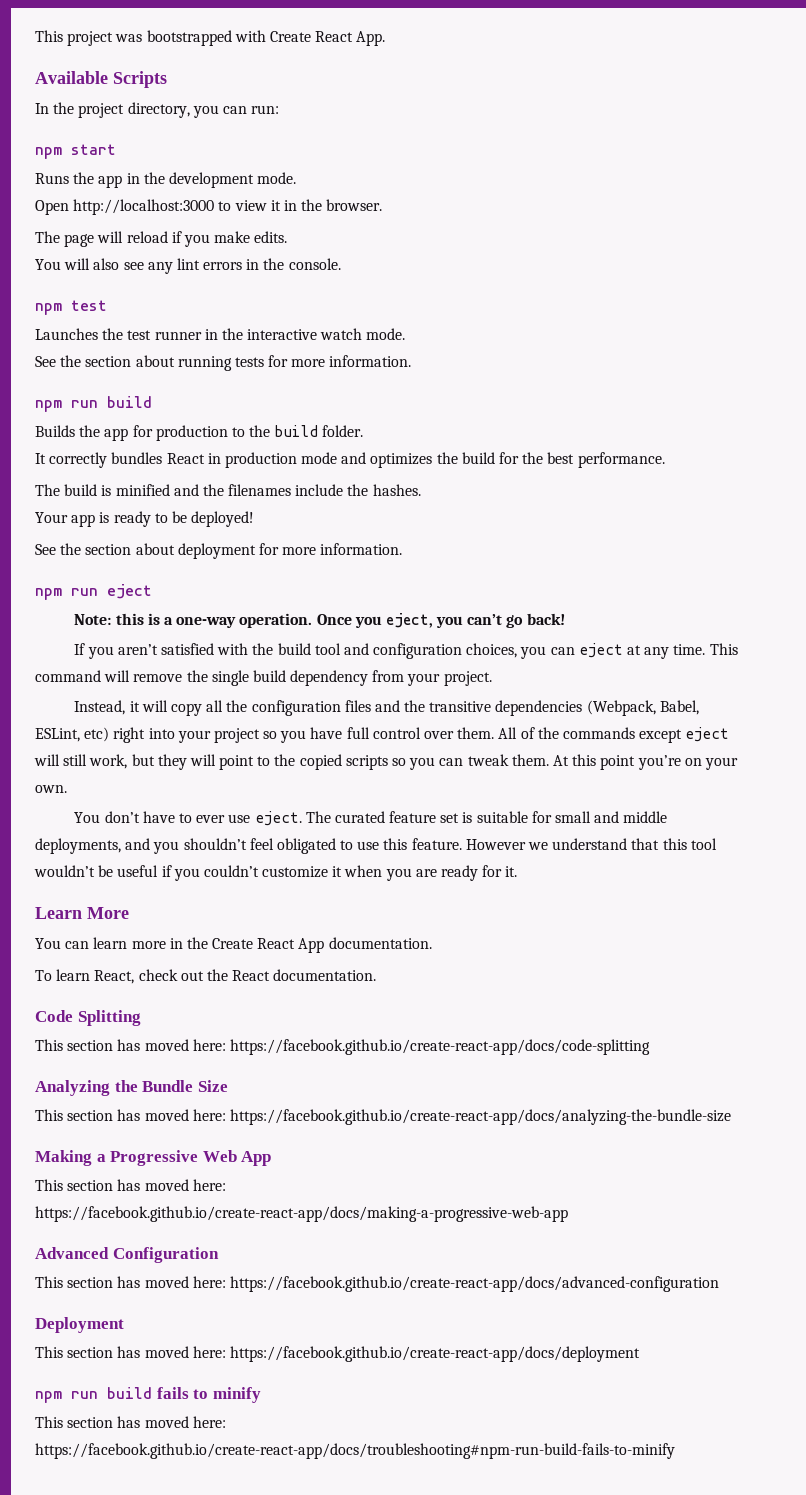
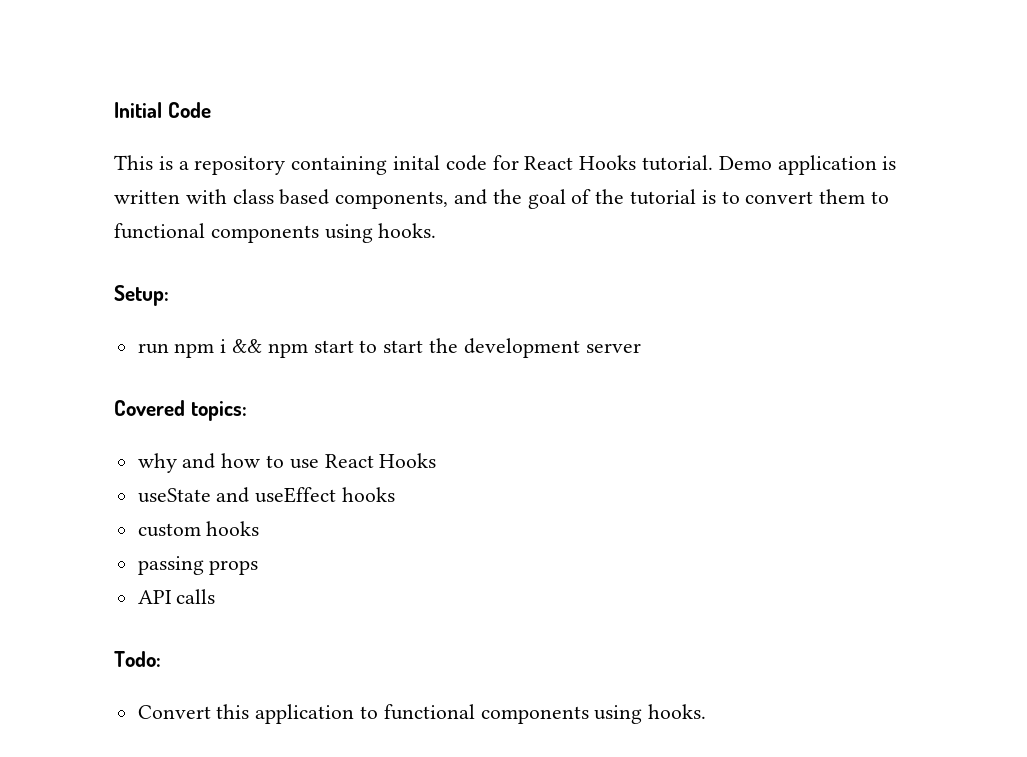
[35,30,386,46] [35,71,167,88] [35,102,280,118] [35,144,116,159] [35,172,297,188] [35,199,383,215] [35,231,288,247] [35,258,341,274] [35,300,107,315] [35,328,406,340] [35,355,412,371] [35,396,152,412] [35,425,364,441] [35,452,665,468] [35,484,421,496] [35,511,255,527] [35,543,403,559] [35,584,152,600] [74,613,565,628] [74,643,738,659] [35,670,492,686] [74,700,699,716] [35,727,730,743] [34,754,738,770] [35,785,67,793] [74,811,668,826] [35,838,717,854] [34,865,518,881] [35,907,129,919] [35,937,432,953] [35,969,377,984] [35,1010,141,1026] [35,1039,650,1055] [35,1080,228,1096] [35,1109,731,1125] [35,1150,272,1166] [35,1179,226,1191] [35,1206,568,1222] [35,1247,219,1263] [35,1276,719,1292] [35,1317,124,1333] [35,1346,640,1362] [35,1387,261,1403] [35,1416,226,1428] [35,1443,675,1459] This project was bootstrapped with Create React App. // Available Scripts // In the project directory, you can run: // npm start // Runs the app in the development mode. // Open http://localhost:3000 to view it in the browser. // The page will reload if you make edits. // You will also see any lint errors in the console. // npm test // Launches the test runner in the interactive watch mode. // See the section about running tests for more information. // npm run build // Builds the app for production to the build folder. // It correctly bundles React in production mode and optimizes the build for the best performance. // The build is minified and the filenames include the hashes. // Your app is ready to be deployed! // See the section about deployment for more information. // npm run eject // Note: this is a one-way operation. Once you eject, you can’t go back! // If you aren’t satisfied with the build tool and configuration choices, you can eject at any time. This command will remove the single build dependency from your project. // Instead, it will copy all the configuration files and the transitive dependencies (Webpack, Babel, ESLint, etc) right into your project so you have full control over them. All of the commands except eject will still work, but they will point to the copied scripts so you can tweak them. At this point you’re on your own. // You don’t have to ever use eject. The curated feature set is suitable for small and middle deployments, and you shouldn’t feel obligated to use this feature. However we understand that this tool wouldn’t be useful if you couldn’t customize it when you are ready for it. // Learn More // You can learn more in the Create React App documentation. // To learn React, check out the React documentation. // Code Splitting // This section has moved here: https://facebook.github.io/create-react-app/docs/code-splitting // Analyzing the Bundle Size // This section has moved here: https://facebook.github.io/create-react-app/docs/analyzing-the-bundle-size // Making a Progressive Web App // This section has moved here: https://facebook.github.io/create-react-app/docs/making-a-progressive-web-app // Advanced Configuration // This section has moved here: https://facebook.github.io/create-react-app/docs/advanced-configuration // Deployment // This section has moved here: https://facebook.github.io/create-react-app/docs/deployment // npm run build fails to minify // This section has moved here: https://facebook.github.io/create-react-app/docs/troubleshooting#npm-run-build-fails-to-minify -> [114,102,211,118] [114,155,897,175] [114,189,890,209] [114,223,437,243] [114,285,169,306] [137,338,641,358] [114,400,247,421] [137,453,437,473] [137,487,396,503] [137,521,260,537] [137,556,259,575] [137,589,216,604] [114,651,161,667] [137,704,707,724] Initial Code // This is a repository containing inital code for React Hooks tutorial. Demo application is written with class based components, and the goal of the tutorial is to convert them to functional components using hooks. // Setup: // run npm i && npm start to start the development server // Covered topics: // why and how to use React Hooks // useState and useEffect hooks // custom hooks // passing props // API calls // Todo: // Convert this application to functional components using hooks.

